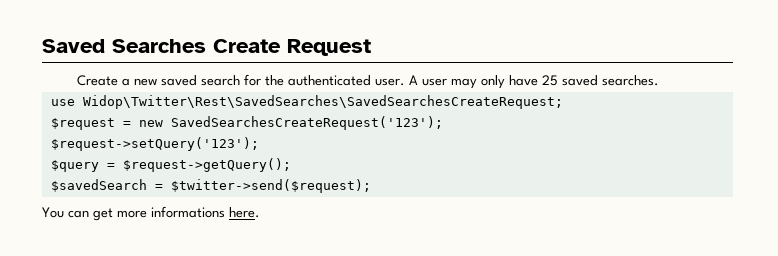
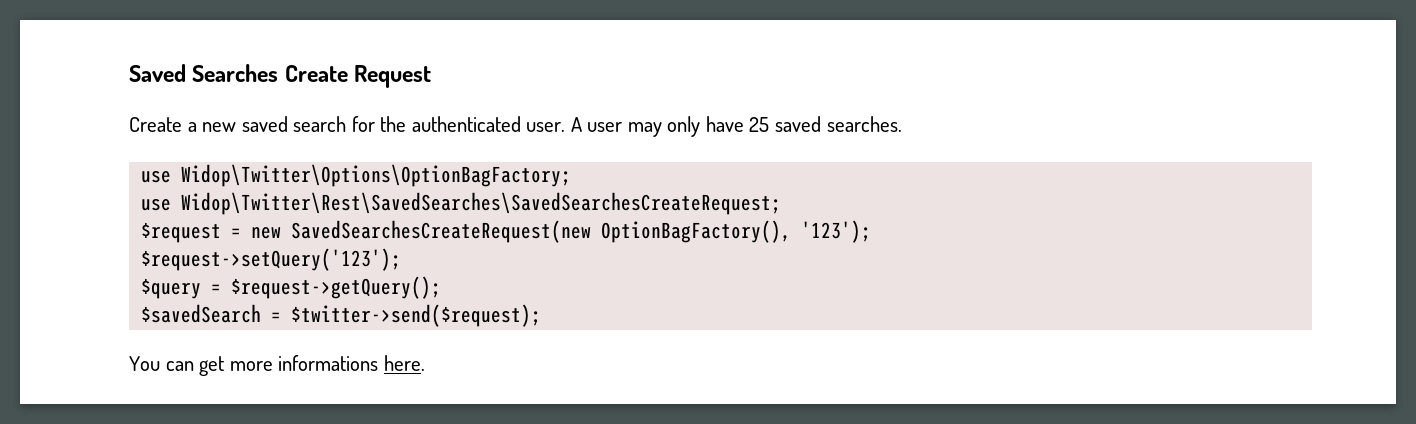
(660, 80) none -> [141,164,572,187] // use Widop\Twitter\Options\OptionBagFactory;
[170,116,443,130] SavedSearchesCreateRequest('123'); -> [291,220,872,243] SavedSearchesCreateRequest(new OptionBagFactory(), '123');

